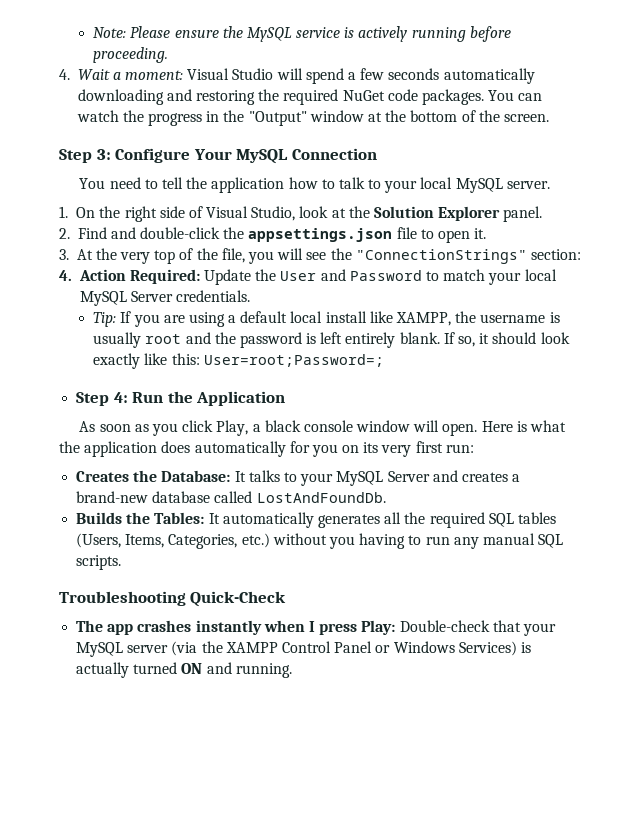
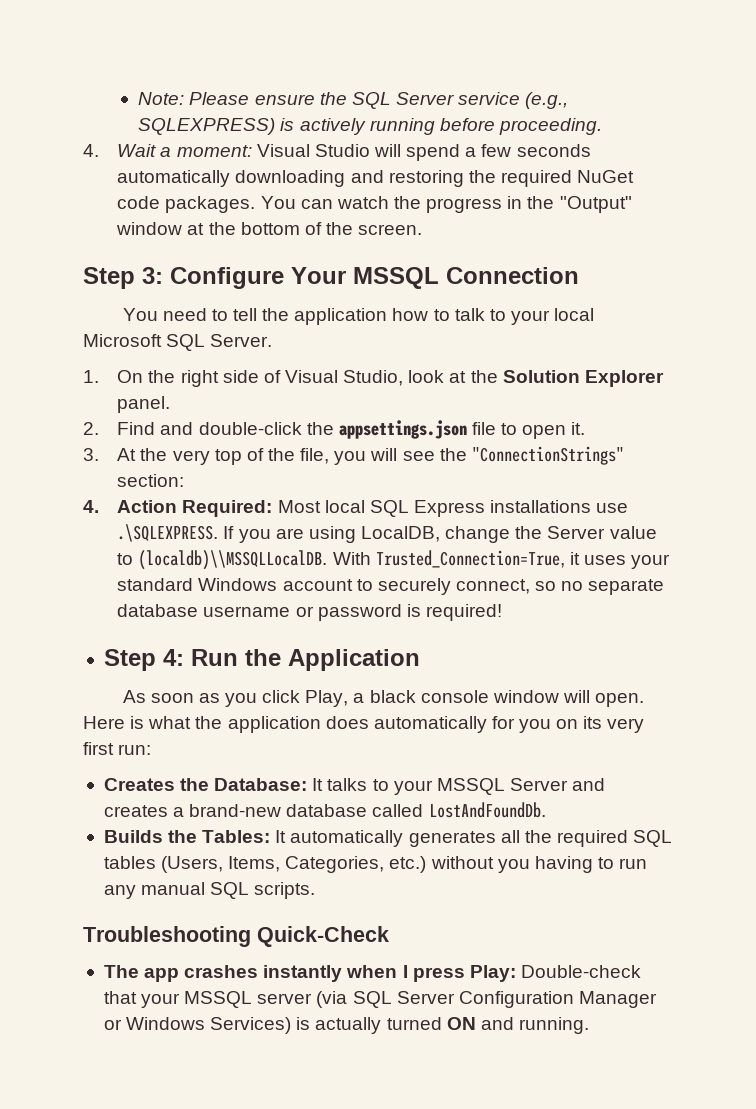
[246,27,341,42] MySQL service -> [351,92,569,109] [138,118,276,135] SQL Server service (e.g., SQLEXPRESS)
[236,149,289,164] MySQL -> [353,267,439,289] MSSQL
[455,178,550,193] MySQL server. -> [83,334,273,351] Microsoft SQL Server.
[204,269,557,285] [79,290,251,306] [93,311,560,327] [93,332,570,348] [93,353,384,369] Update the User and Password to match your local MySQL Server credentials. // Tip: If you are using a default local install like XAMPP, the username is usually root and the password is left entirely blank. If so, it should look exactly like this: User=root;Password=; -> [277,500,629,517] [117,524,657,543] [117,550,671,570] [117,578,665,595] [117,604,502,621] Most local SQL Express installations use .\SQLEXPRESS. If you are using LocalDB, change the Server value to (localdb)\\MSSQLLocalDB. With Trusted_Connection=True, it uses your standard Windows account to securely connect, so no separate database username or password is required!
[336,471,384,486] MySQL -> [436,778,505,795] MSSQL
[76,642,124,657] MySQL -> [184,991,253,1008] MSSQL
[201,641,373,653] the XAMPP Control Panel -> [352,991,657,1008] SQL Server Configuration Manager

